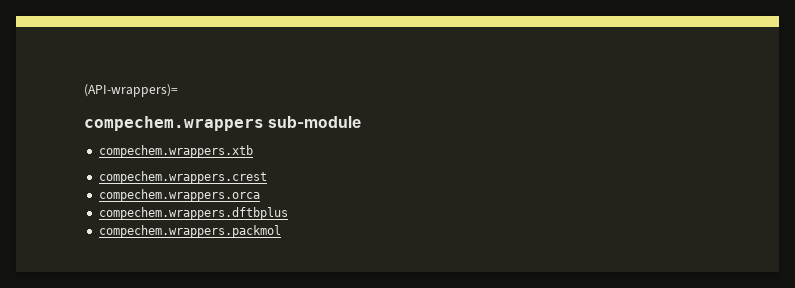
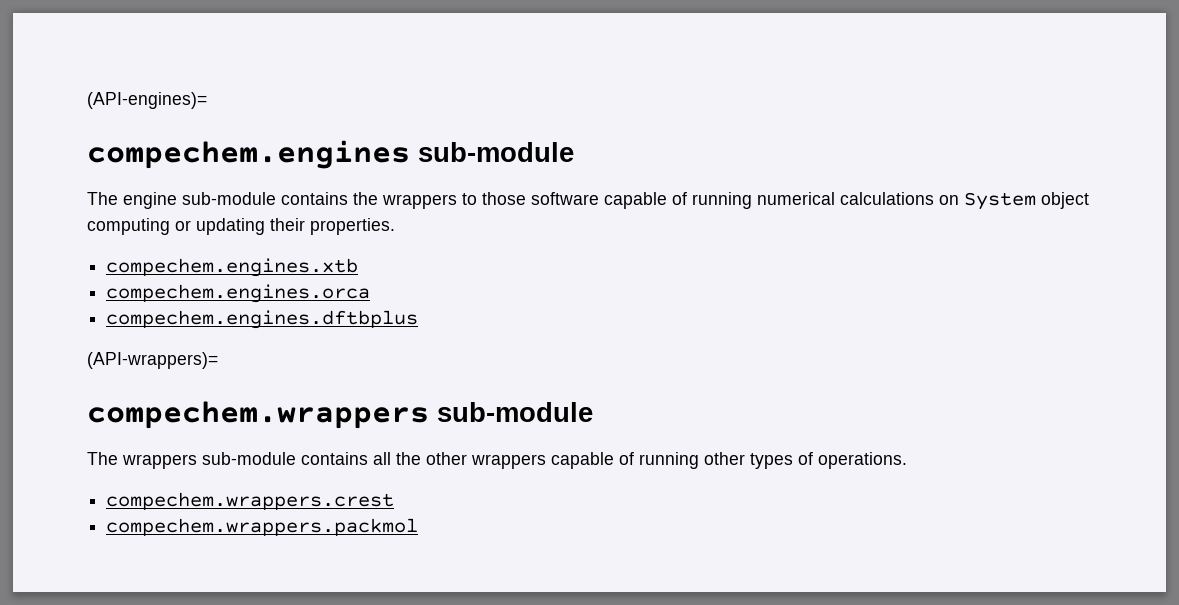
[84,84,178,97] [84,116,362,131] [98,145,253,158] (API-wrappers)= // compechem.wrappers sub-module // compechem.wrappers.xtb -> [87,92,207,109] [87,140,574,169] [87,192,1089,210] [87,218,395,235] [106,258,359,277] [106,284,371,303] [106,310,419,329] [87,352,218,369] [87,401,593,429] [87,452,907,469] (API-engines)= // compechem.engines sub-module // The engine sub-module contains the wrappers to those software capable of running numerical calculations on System object computing or updating their properties. // compechem.engines.xtb // compechem.engines.orca // compechem.engines.dftbplus // (API-wrappers)= // compechem.wrappers sub-module // The wrappers sub-module contains all the other wrappers capable of running other types of operations.
[98,189,260,202] [98,207,288,220] // compechem.wrappers.orca // compechem.wrappers.dftbplus -> (395, 501) none

